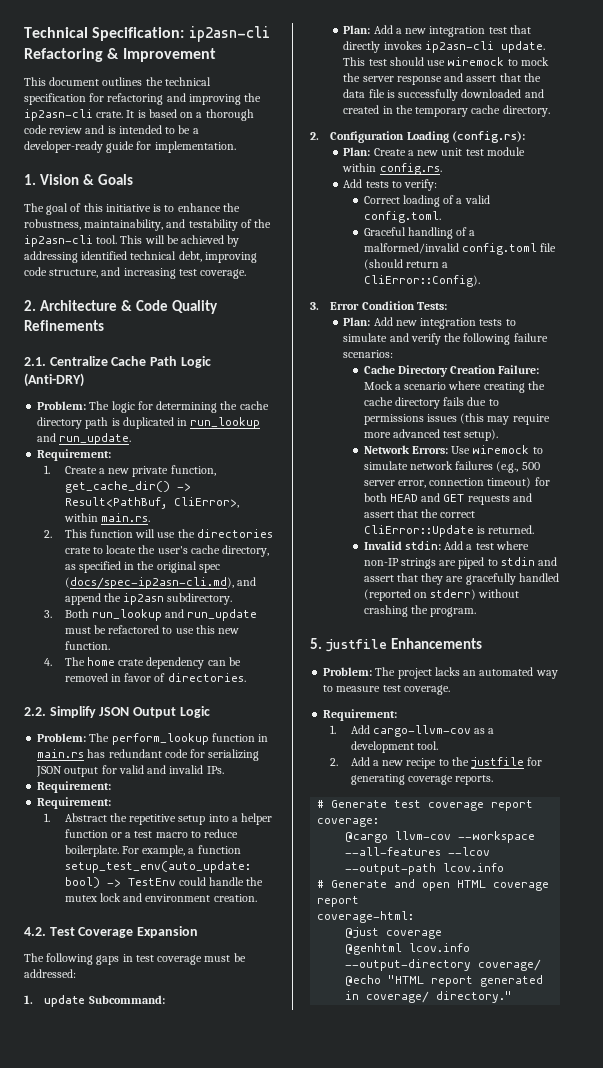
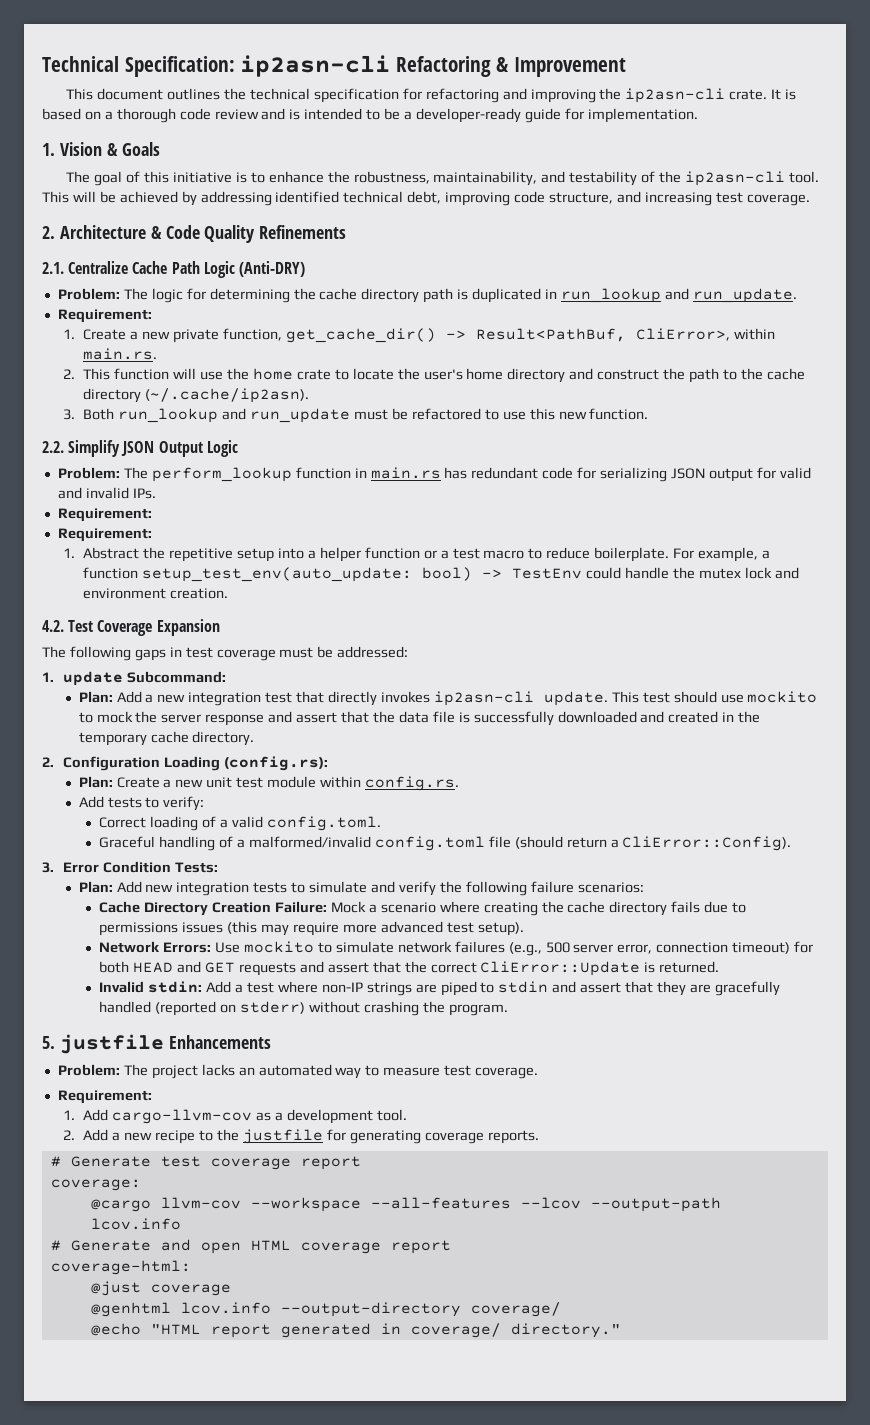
[196,529,273,538] directories -> [252,368,293,380] home
[190,545,269,557] [64,561,220,573] [64,577,256,589] [64,593,233,605] cache directory, as specified in the original spec (docs/spec-ip2asn-cli.md), and append the ip2asn subdirectory. -> [466,368,805,383] [83,388,310,403] home directory and construct the path to the cache directory (~/.cache/ip2asn).
[44,657,241,669] [64,673,246,682] // 4. The home crate dependency can be removed in favor of directories. -> (649, 414) none
[447,57,505,66] wiremock -> [747,691,818,703] mockito
[472,445,530,454] wiremock -> [244,941,315,953] mockito

